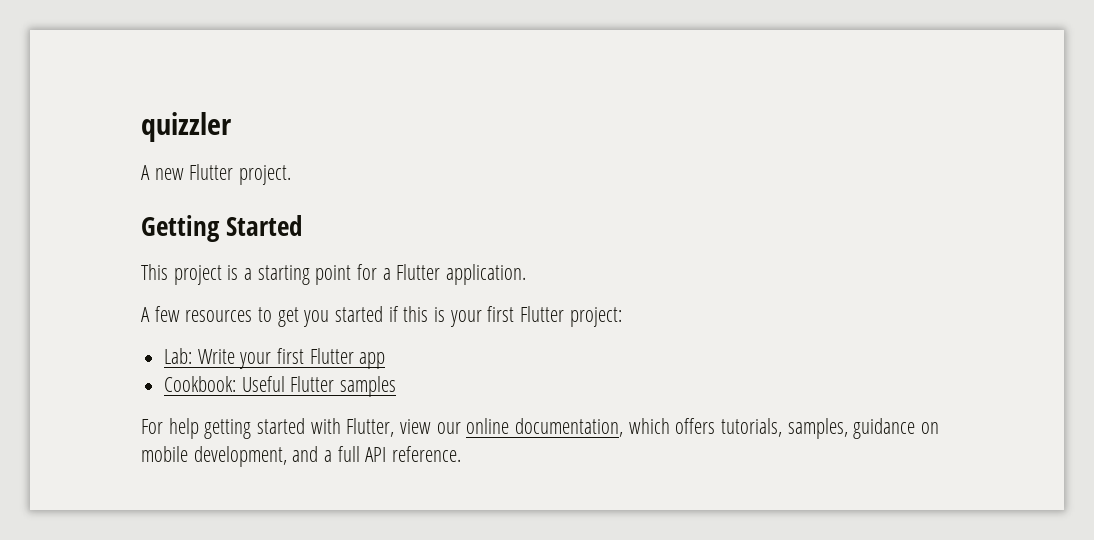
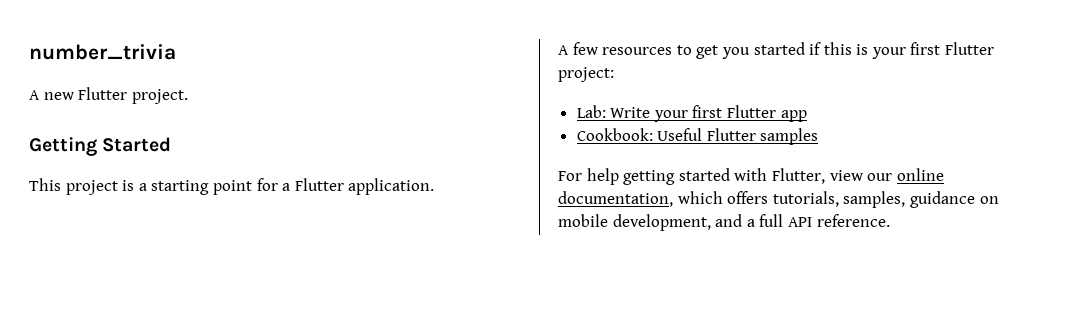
[141,112,232,142] quizzler -> [29,44,176,60] number_trivia

